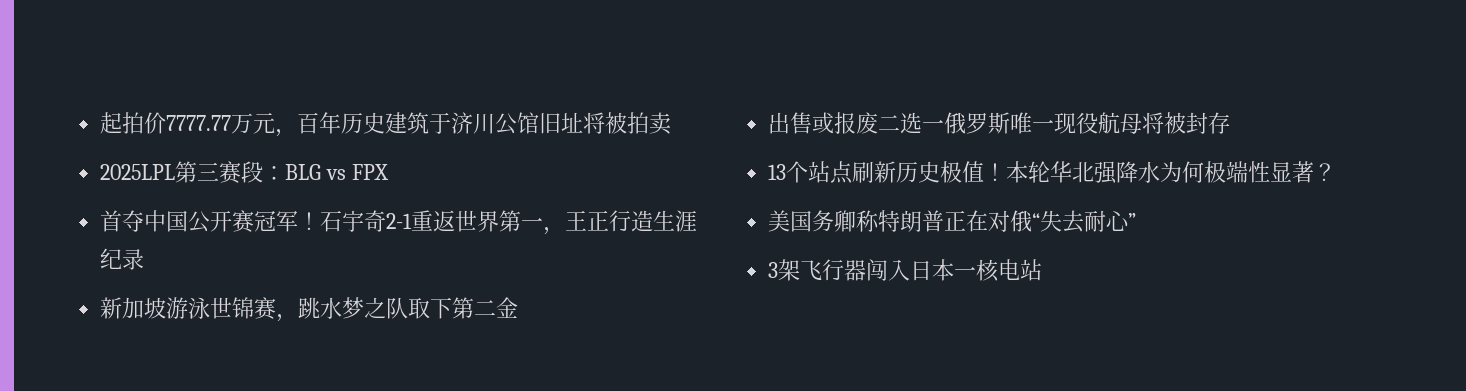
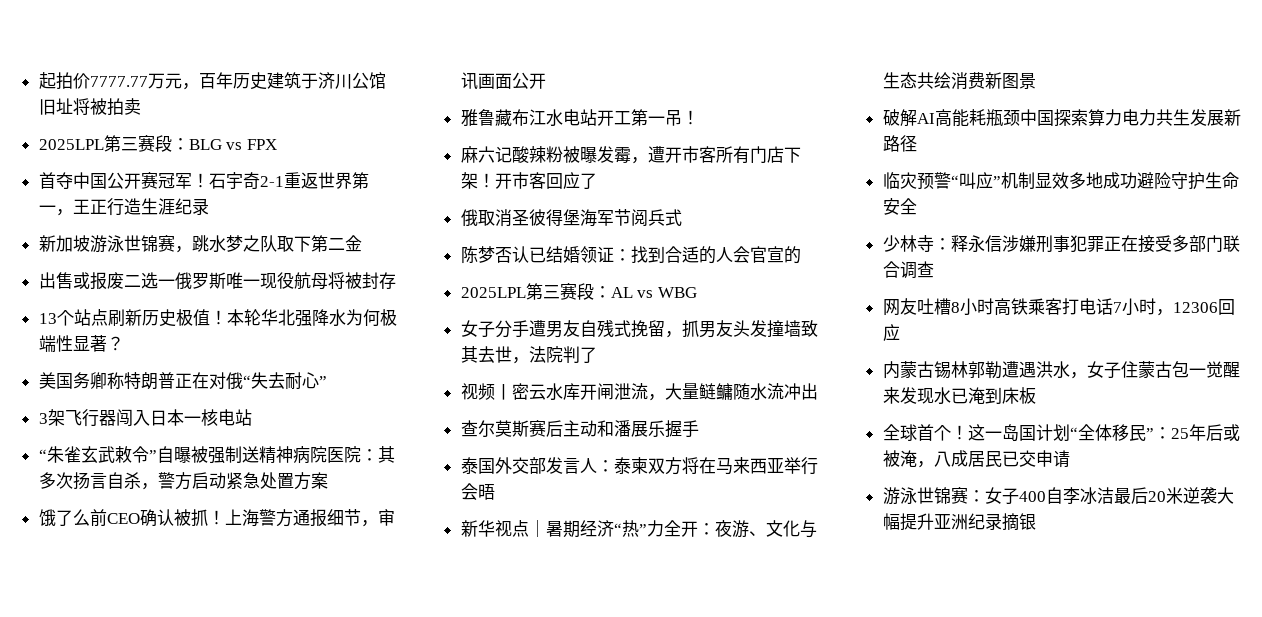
(1043, 270) none -> [38,446,395,464] [38,472,328,490] [38,509,395,527] [460,72,546,90] [460,109,699,127] [460,146,801,164] [460,172,597,189] [460,209,682,227] [460,246,801,264] [460,282,697,300] [460,320,818,338] [460,346,597,364] [460,383,818,401] [460,419,699,438] [460,457,818,475] [460,483,495,500] [460,520,817,538] [882,72,1036,90] [882,109,1241,127] [882,135,917,152] [882,172,1239,190] [882,198,917,215] [882,235,1240,253] [882,261,934,279] [882,298,1235,316] [882,324,900,341] [882,361,1240,379] [882,387,1036,404] [882,424,1240,442] [882,450,1070,468] [882,486,1234,505] [882,513,1036,531] // “朱雀玄武敕令”自曝被强制送精神病院医院：其多次扬言自杀，警方启动紧急处置方案 // 饿了么前CEO确认被抓！上海警方通报细节，审讯画面公开 // 雅鲁藏布江水电站开工第一吊！ // 麻六记酸辣粉被曝发霉，遭开市客所有门店下架！开市客回应了 // 俄取消圣彼得堡海军节阅兵式 // 陈梦否认已结婚领证：找到合适的人会官宣的 // 2025LPL第三赛段：AL vs WBG // 女子分手遭男友自残式挽留，抓男友头发撞墙致其去世，法院判了 // 视频丨密云水库开闸泄流，大量鲢鳙随水流冲出 // 查尔莫斯赛后主动和潘展乐握手 // 泰国外交部发言人：泰柬双方将在马来西亚举行会晤 // 新华视点｜暑期经济“热”力全开：夜游、文化与生态共绘消费新图景 // 破解AI高能耗瓶颈中国探索算力电力共生发展新路径 // 临灾预警“叫应”机制显效多地成功避险守护生命安全 // 少林寺：释永信涉嫌刑事犯罪正在接受多部门联合调查 // 网友吐槽8小时高铁乘客打电话7小时，12306回应 // 内蒙古锡林郭勒遭遇洪水，女子住蒙古包一觉醒来发现水已淹到床板 // 全球首个！这一岛国计划“全体移民”：25年后或被淹，八成居民已交申请 // 游泳世锦赛：女子400自李冰洁最后20米逆袭大幅提升亚洲纪录摘银

